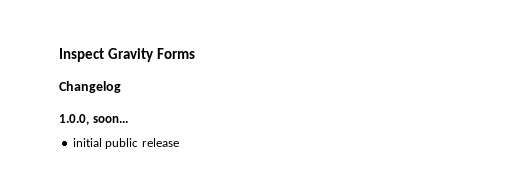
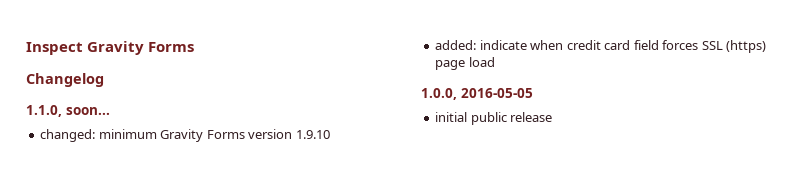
(121, 87) none -> [26,105,110,117] [40,129,330,142] [435,40,767,53] [435,57,495,70] // 1.1.0, soon... // changed: minimum Gravity Forms version 1.9.10 // added: indicate when credit card field forces SSL (https) page load
[92,116,128,123] soon... -> [461,88,533,98] 2016-05-05

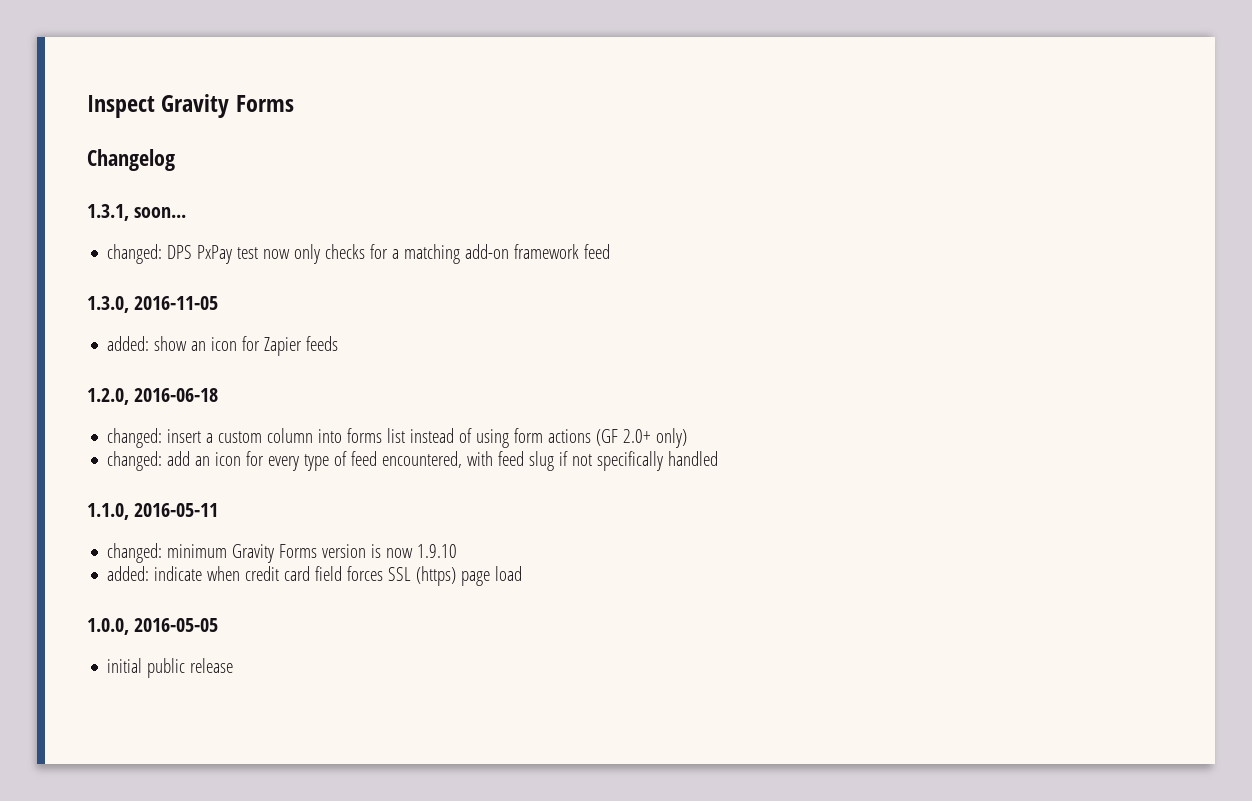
(104, 80) none -> [87,204,187,221] [107,244,611,264] [87,296,219,313] [107,336,339,356] [87,388,219,405] [107,428,688,448] [107,451,719,471] // 1.3.1, soon... // changed: DPS PxPay test now only checks for a matching add-on framework feed // 1.3.0, 2016-11-05 // added: show an icon for Zapier feeds // 1.2.0, 2016-06-18 // changed: insert a custom column into forms list instead of using form actions (GF 2.0+ only) // changed: add an icon for every type of feed encountered, with feed slug if not specifically handled
[66,107,110,115] soon... -> [134,503,219,517] 2016-05-11
(293, 134) none -> [371,544,414,558] is now

